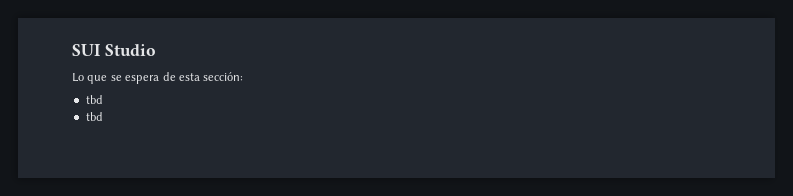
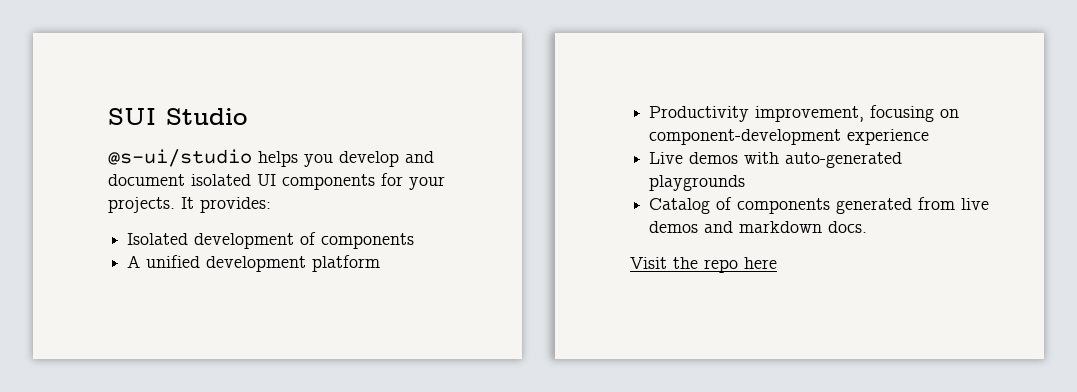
[72,72,244,84] [85,95,103,104] [85,112,103,121] Lo que se espera de esta sección: // tbd // tbd -> [108,149,434,167] [108,173,445,190] [108,197,271,213] [127,232,415,249] [127,255,381,272] [649,105,960,122] [649,129,930,145] [649,152,903,168] [649,175,746,191] [649,197,990,214] [649,221,868,233] [630,257,777,273] @s-ui/studio helps you develop and document isolated UI components for your projects. It provides: // Isolated development of components // A unified development platform // Productivity improvement, focusing on component-development experience // Live demos with auto-generated playgrounds // Catalog of components generated from live demos and markdown docs. // Visit the repo here

